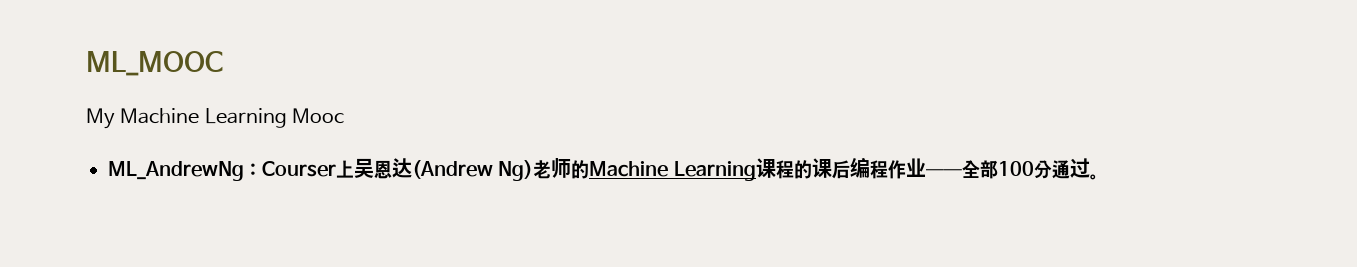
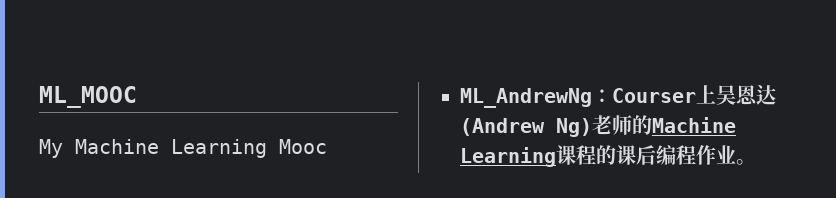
[925,158,1090,179] ——全部100分通过 -> (736, 154) none

